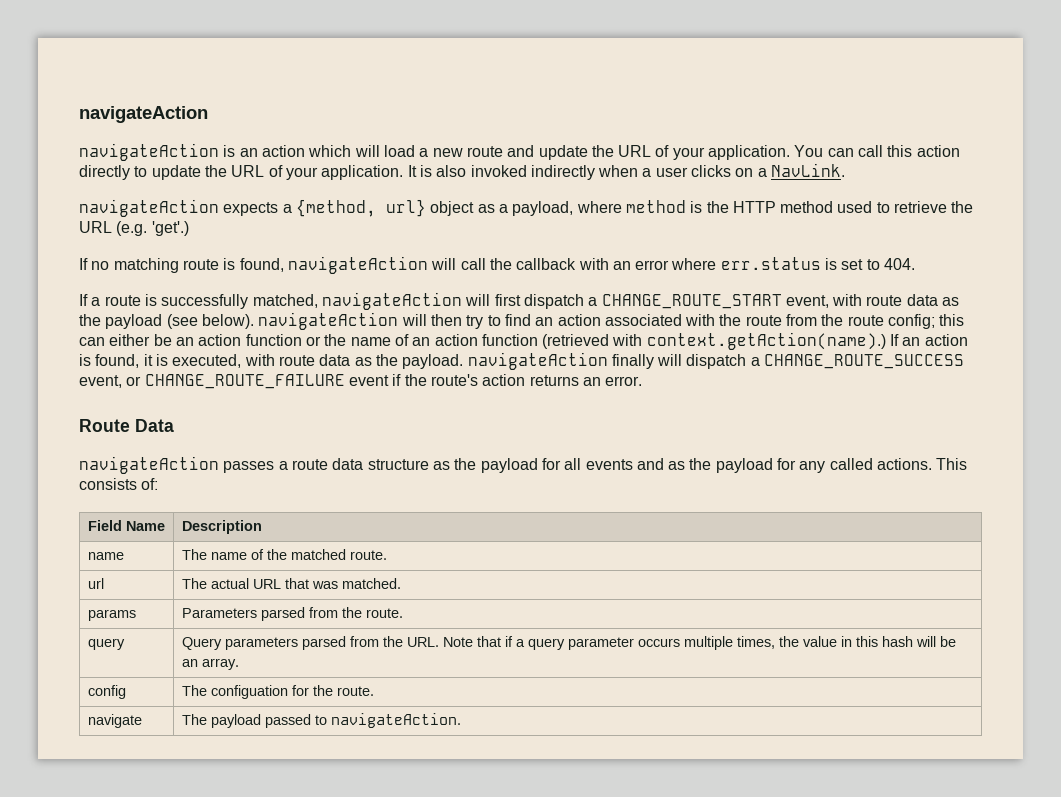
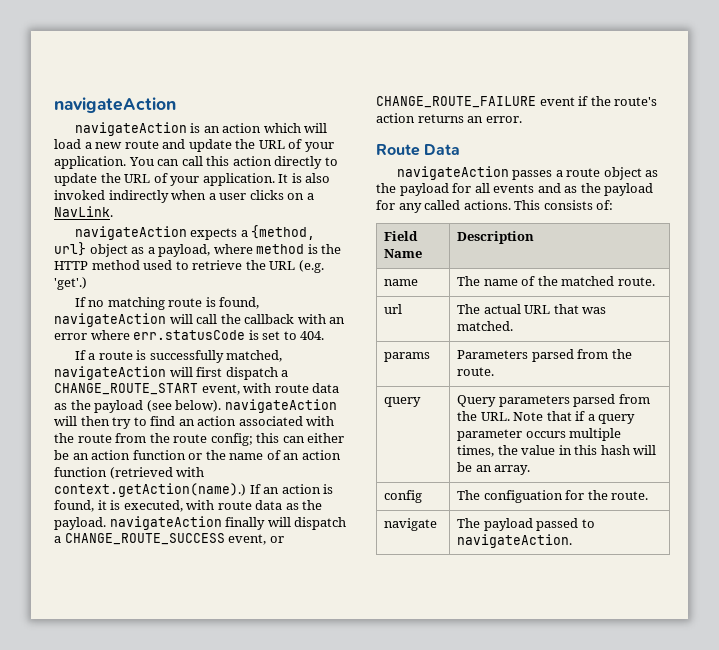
[720,257,821,270] err.status -> [133,330,246,340] err.statusCode
[332,458,429,470] data structure -> [603,167,642,180] object

